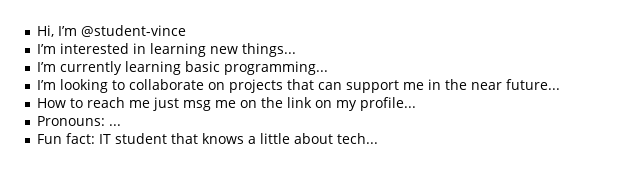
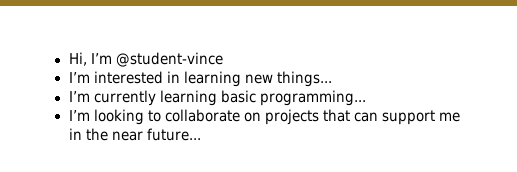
[36,97,416,111] [36,116,121,126] [36,133,378,144] // How to reach me just msg me on the link on my profile... // Pronouns: ... // Fun fact: IT student that knows a little about tech... -> (201, 134) none

